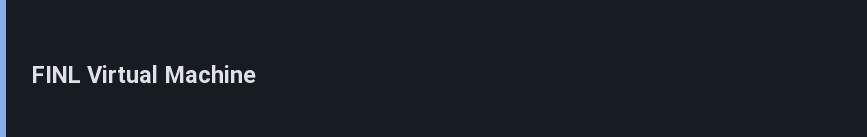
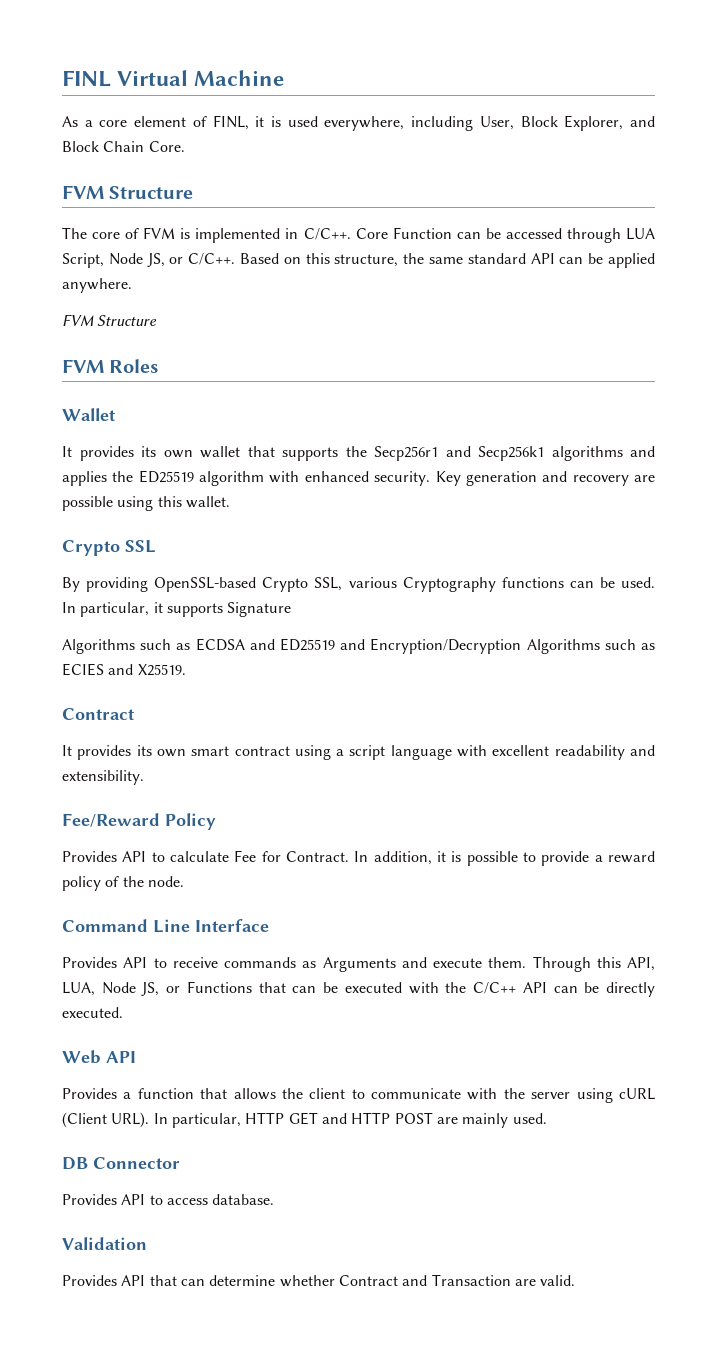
(256, 74) none -> [62,115,655,131] [62,141,185,152] [62,185,194,199] [62,227,655,243] [62,253,655,268] [62,278,132,293] [62,314,158,326] [62,359,159,373] [62,408,116,421] [62,446,655,461] [62,470,656,486] [62,496,230,511] [62,540,156,556] [62,577,656,592] [62,602,292,617] [62,638,655,654] [62,663,186,676] [62,708,135,720] [62,745,656,760] [62,770,144,785] [62,813,216,830] [62,850,655,866] [62,876,184,891] [62,919,269,933] [62,956,655,972] [62,981,656,997] [62,1007,123,1018] [62,1050,136,1064] [62,1088,655,1103] [62,1112,547,1128] [62,1157,180,1170] [62,1194,275,1205] [62,1237,147,1250] [62,1274,576,1287] // As a core element of FINL, it is used everywhere, including User, Block Explorer, and Block Chain Core. // FVM Structure // The core of FVM is implemented in C/C++. Core Function can be accessed through LUA Script, Node JS, or C/C++. Based on this structure, the same standard API can be applied anywhere. // FVM Structure // FVM Roles // Wallet // It provides its own wallet that supports the Secp256r1 and Secp256k1 algorithms and applies the ED25519 algorithm with enhanced security. Key generation and recovery are possible using this wallet. // Crypto SSL // By providing OpenSSL-based Crypto SSL, various Cryptography functions can be used. In particular, it supports Signature // Algorithms such as ECDSA and ED25519 and Encryption/Decryption Algorithms such as ECIES and X25519. // Contract // It provides its own smart contract using a script language with excellent readability and extensibility. // Fee/Reward Policy // Provides API to calculate Fee for Contract. In addition, it is possible to provide a reward policy of the node. // Command Line Interface // Provides API to receive commands as Arguments and execute them. Through this API, LUA, Node JS, or Functions that can be executed with the C/C++ API can be directly executed. // Web API // Provides a function that allows the client to communicate with the server using cURL (Client URL). In particular, HTTP GET and HTTP POST are mainly used. // DB Connector // Provides API to access database. // Validation // Provides API that can determine whether Contract and Transaction are valid.

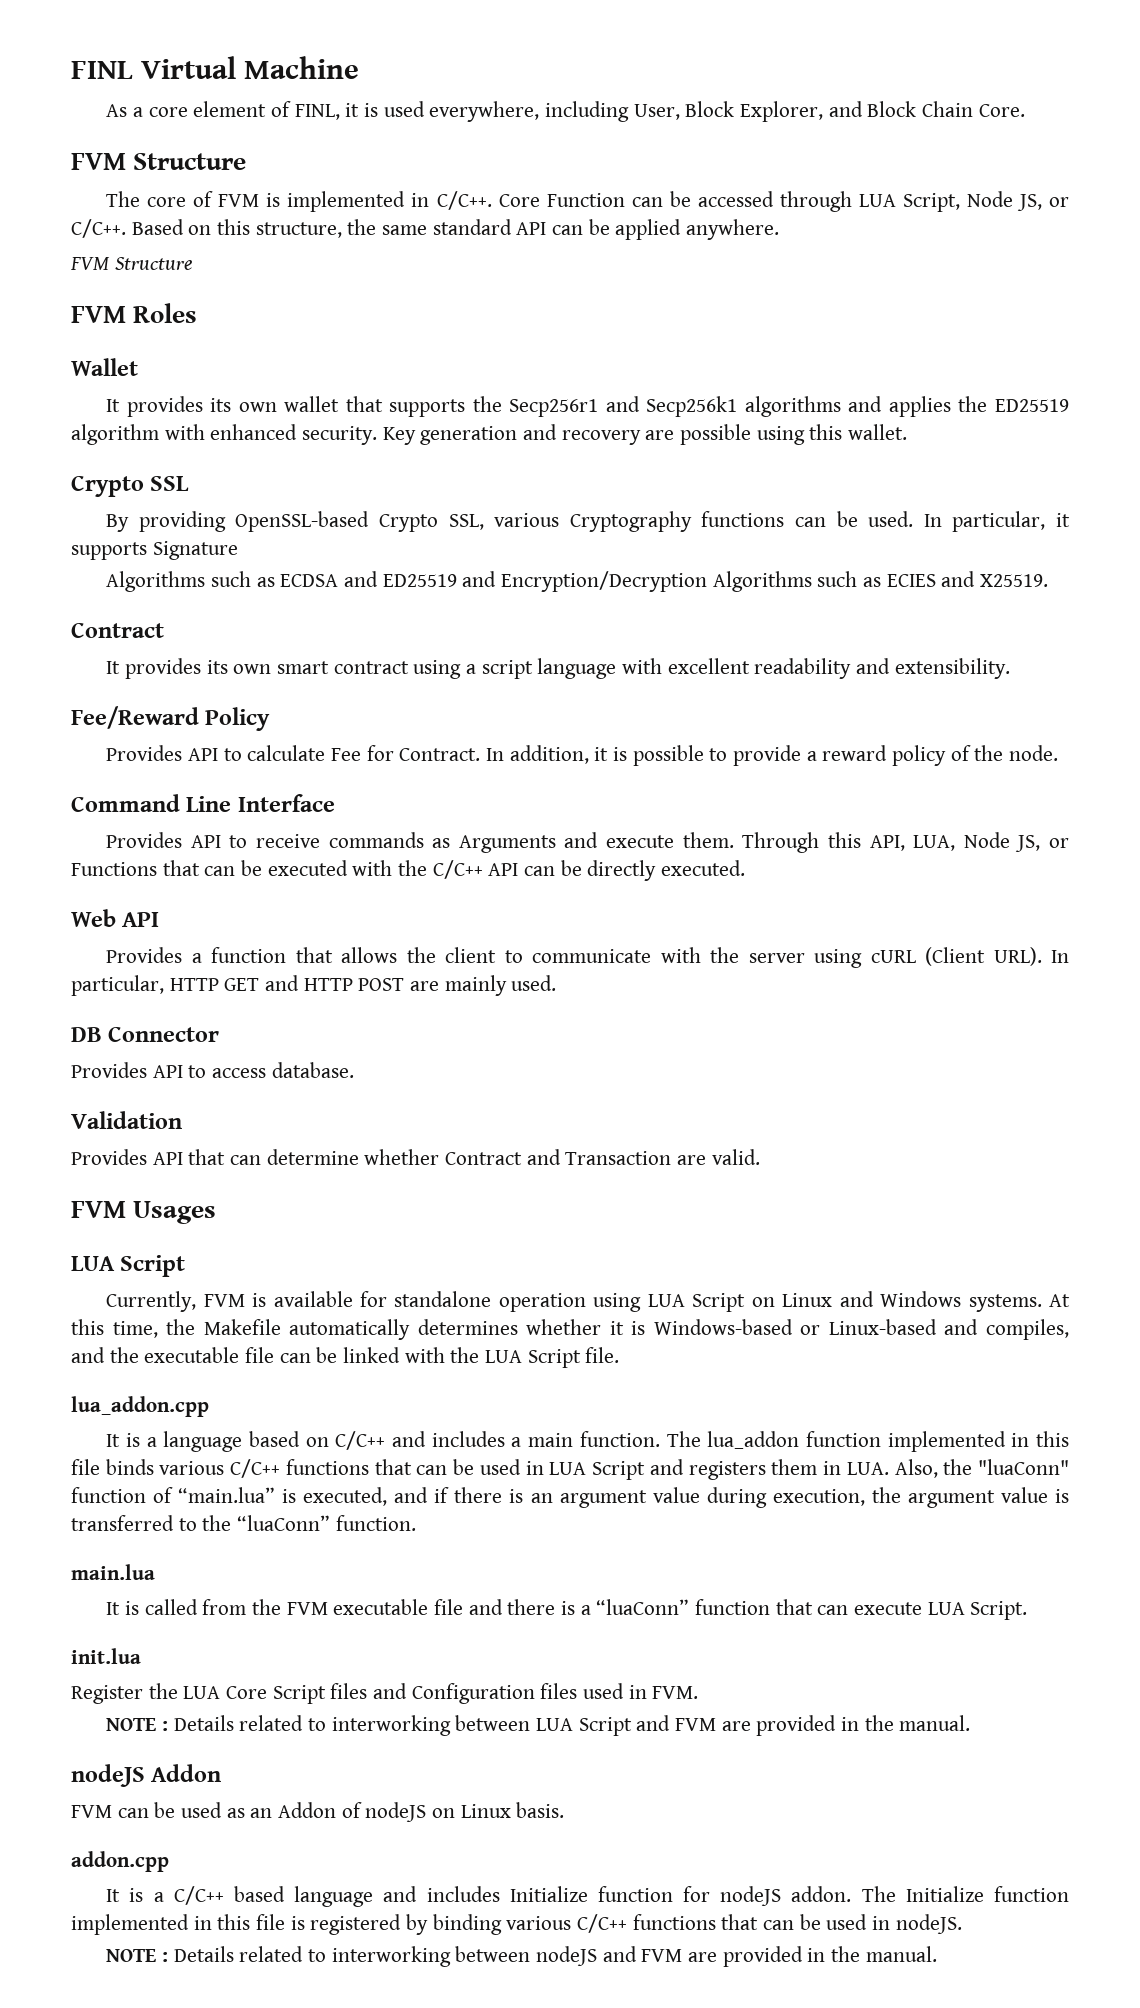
(576, 1280) none -> [71,1201,217,1224] [71,1255,186,1277] [106,1291,1070,1312] [71,1319,1069,1340] [71,1347,620,1368] [71,1396,209,1417] [106,1431,1069,1452] [71,1459,1069,1480] [71,1487,1069,1508] [71,1515,416,1531] [71,1564,155,1580] [106,1599,1028,1620] [71,1648,141,1664] [71,1683,699,1704] [106,1715,971,1736] [71,1764,222,1787] [71,1802,565,1822] [71,1851,169,1872] [106,1886,1069,1907] [71,1914,962,1935] [106,1946,937,1967] // FVM Usages // LUA Script // Currently, FVM is available for standalone operation using LUA Script on Linux and Windows systems. At this time, the Makefile automatically determines whether it is Windows-based or Linux-based and compiles, and the executable file can be linked with the LUA Script file. // lua_addon.cpp // It is a language based on C/C++ and includes a main function. The lua_addon function implemented in this file binds various C/C++ functions that can be used in LUA Script and registers them in LUA. Also, the "luaConn" function of “main.lua” is executed, and if there is an argument value during execution, the argument value is transferred to the “luaConn” function. // main.lua // It is called from the FVM executable file and there is a “luaConn” function that can execute LUA Script. // init.lua // Register the LUA Core Script files and Configuration files used in FVM. // NOTE : Details related to interworking between LUA Script and FVM are provided in the manual. // nodeJS Addon // FVM can be used as an Addon of nodeJS on Linux basis. // addon.cpp // It is a C/C++ based language and includes Initialize function for nodeJS addon. The Initialize function implemented in this file is registered by binding various C/C++ functions that can be used in nodeJS. // NOTE : Details related to interworking between nodeJS and FVM are provided in the manual.

